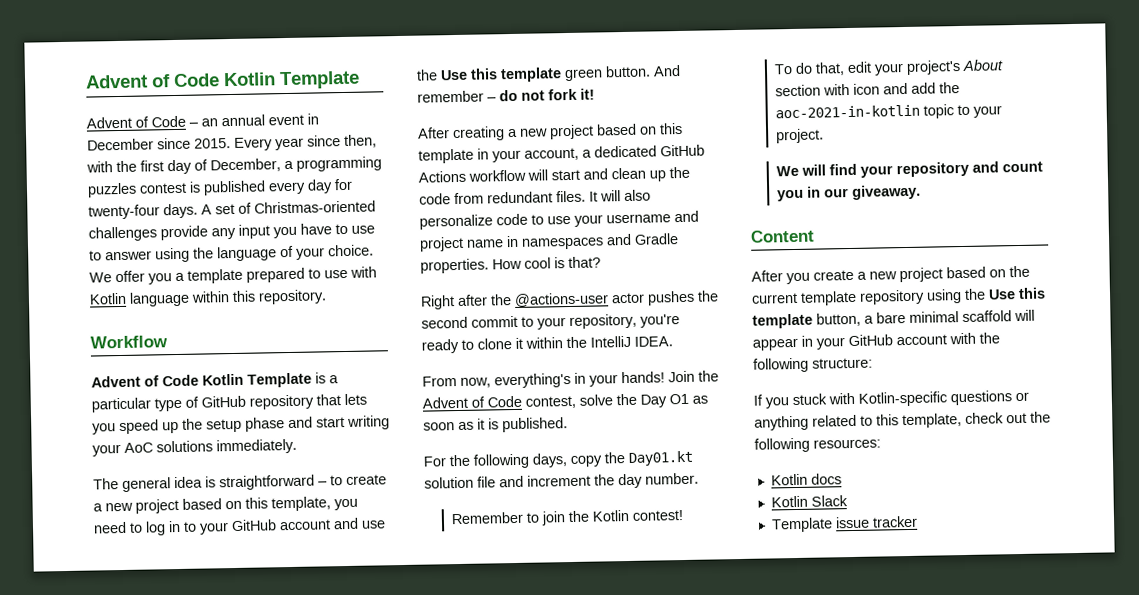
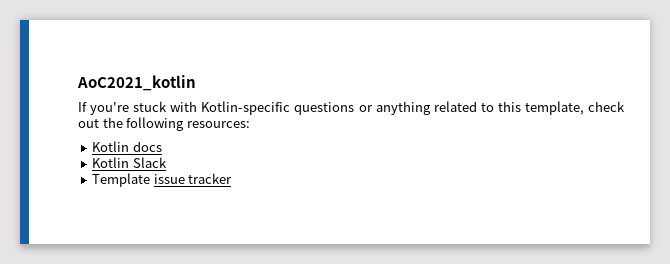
[85,70,360,90] [86,113,319,129] [87,134,377,151] [86,156,382,175] [87,178,353,198] [88,200,376,220] [88,223,375,242] [89,244,374,263] [89,266,377,285] [89,289,327,307] [90,335,168,349] [91,372,339,388] [91,393,367,413] [92,415,390,435] [92,438,297,457] [93,474,387,492] [93,496,358,514] [93,517,386,536] [416,64,681,83] [417,88,595,103] [417,122,683,142] [418,144,705,164] [418,166,690,183] [419,189,651,205] [419,210,699,230] [419,233,679,252] [420,256,601,274] [420,290,719,310] [421,313,680,330] [421,335,673,354] [422,370,719,389] [422,393,708,409] [423,417,568,433] [423,450,693,469] [424,472,699,489] [450,509,683,526] [773,59,1004,76] [774,82,960,97] [774,104,1002,119] [775,128,824,144] [775,161,1043,178] [776,184,921,202] [750,229,815,243] [751,265,1030,285] [751,287,1046,306] [752,309,1035,329] [752,332,1000,351] [753,357,873,373] Advent of Code Kotlin Template // Advent of Code – an annual event in December since 2015. Every year since then, with the first day of December, a programming puzzles contest is published every day for twenty-four days. A set of Christmas-oriented challenges provide any input you have to use to answer using the language of your choice. We offer you a template prepared to use with Kotlin language within this repository. // Workflow // Advent of Code Kotlin Template is a particular type of GitHub repository that lets you speed up the setup phase and start writing your AoC solutions immediately. // The general idea is straightforward – to create a new project based on this template, you need to log in to your GitHub account and use the Use this template green button. And remember – do not fork it! // After creating a new project based on this template in your account, a dedicated GitHub Actions workflow will start and clean up the code from redundant files. It will also personalize code to use your username and project name in namespaces and Gradle properties. How cool is that? // Right after the @actions-user actor pushes the second commit to your repository, you're ready to clone it within the IntelliJ IDEA. // From now, everything's in your hands! Join the Advent of Code contest, solve the Day O1 as soon as it is published. // For the following days, copy the Day01.kt solution file and increment the day number. // Remember to join the Kotlin contest! // To do that, edit your project's About section with icon and add the aoc-2021-in-kotlin topic to your project. // We will find your repository and count you in our giveaway. // Content // After you create a new project based on the current template repository using the Use this template button, a bare minimal scaffold will appear in your GitHub account with the following structure: -> [77,75,196,91] AoC2021_kotlin
[765,397,790,409] you -> [90,102,130,115] you're

